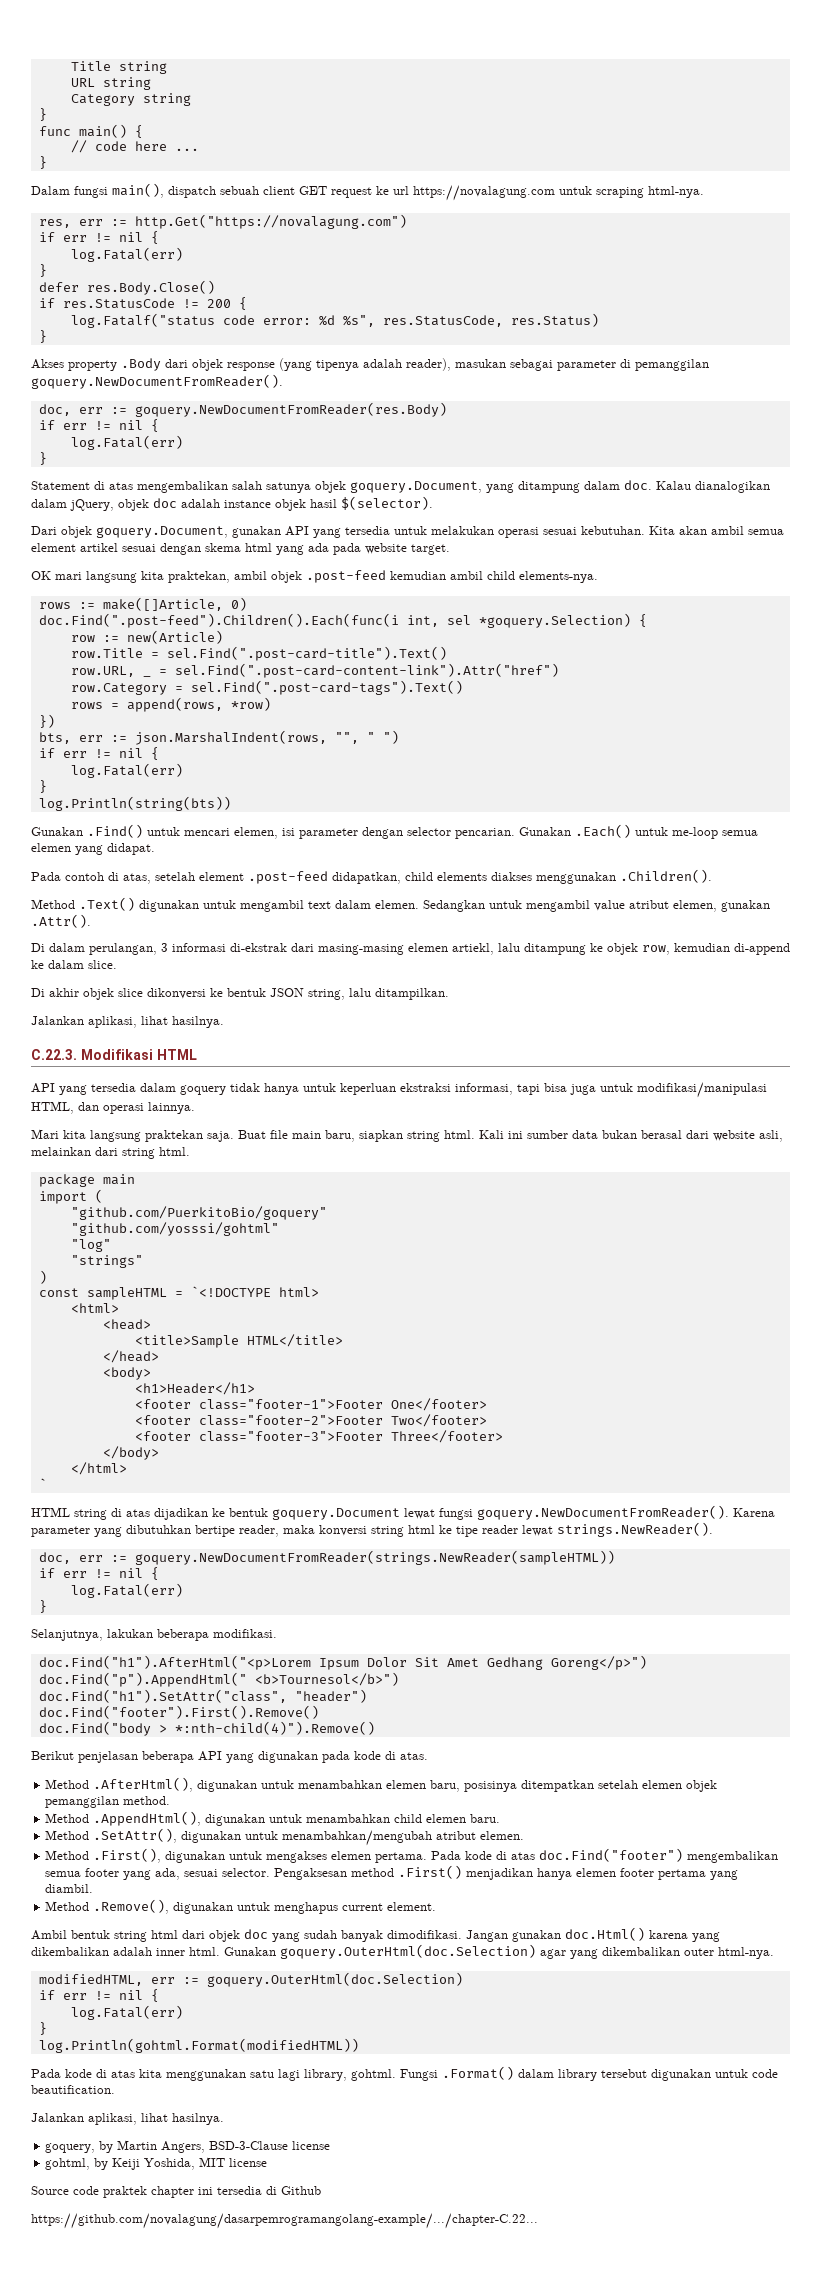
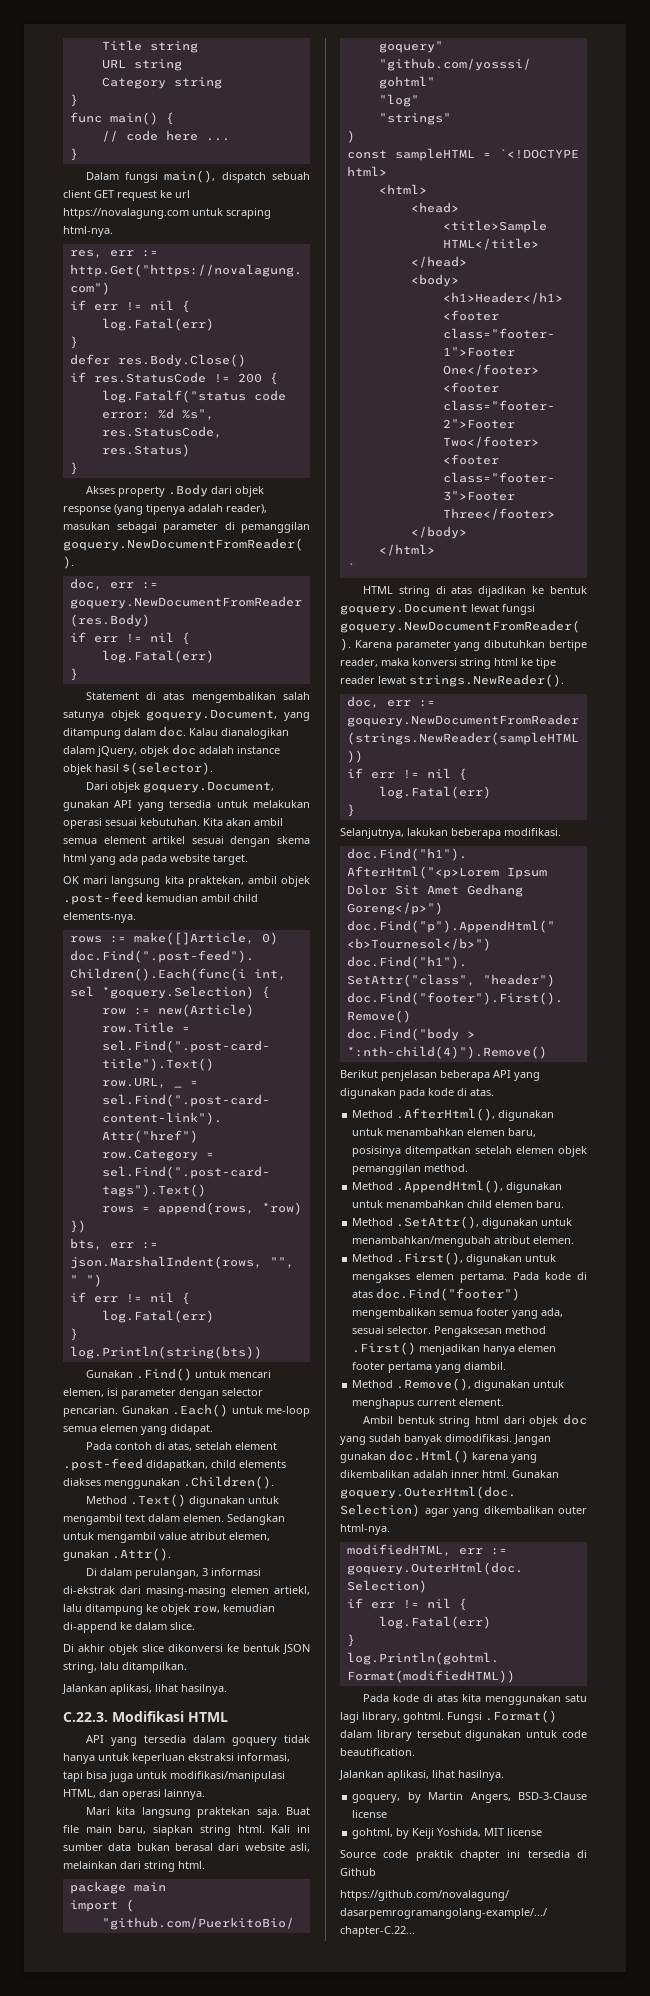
[103,2186,147,2198] praktek -> [415,1850,453,1861] praktik

